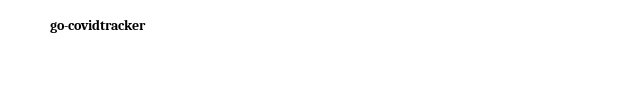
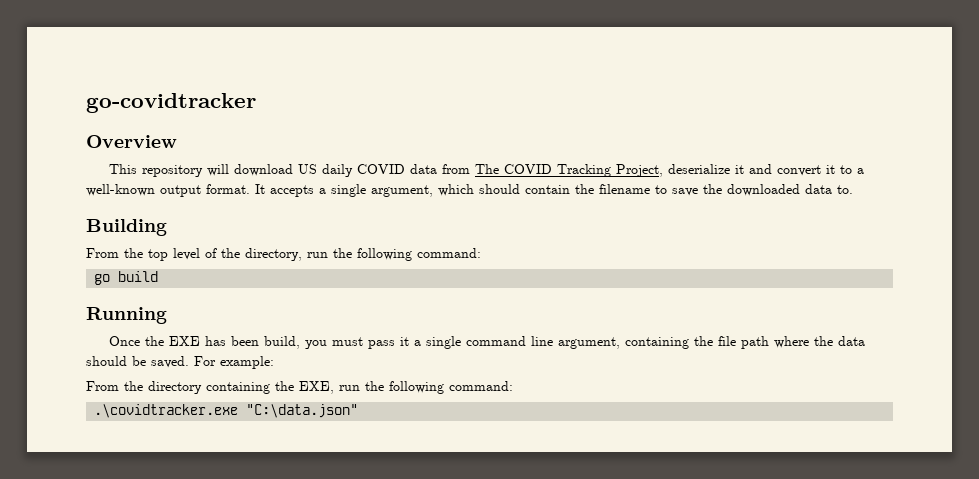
(146, 26) none -> [86,135,177,148] [108,164,864,177] [86,184,853,197] [86,219,167,236] [86,248,481,261] [94,271,159,285] [86,307,167,324] [108,336,865,349] [86,356,274,369] [86,381,513,394] [94,404,359,418] // Overview // This repository will download US daily COVID data from The COVID Tracking Project, deserialize it and convert it to a well-known output format. It accepts a single argument, which should contain the filename to save the downloaded data to. // Building // From the top level of the directory, run the following command: // go build // Running // Once the EXE has been build, you must pass it a single command line argument, containing the file path where the data should be saved. For example: // From the directory containing the EXE, run the following command: // .\covidtracker.exe "C:\data.json"

